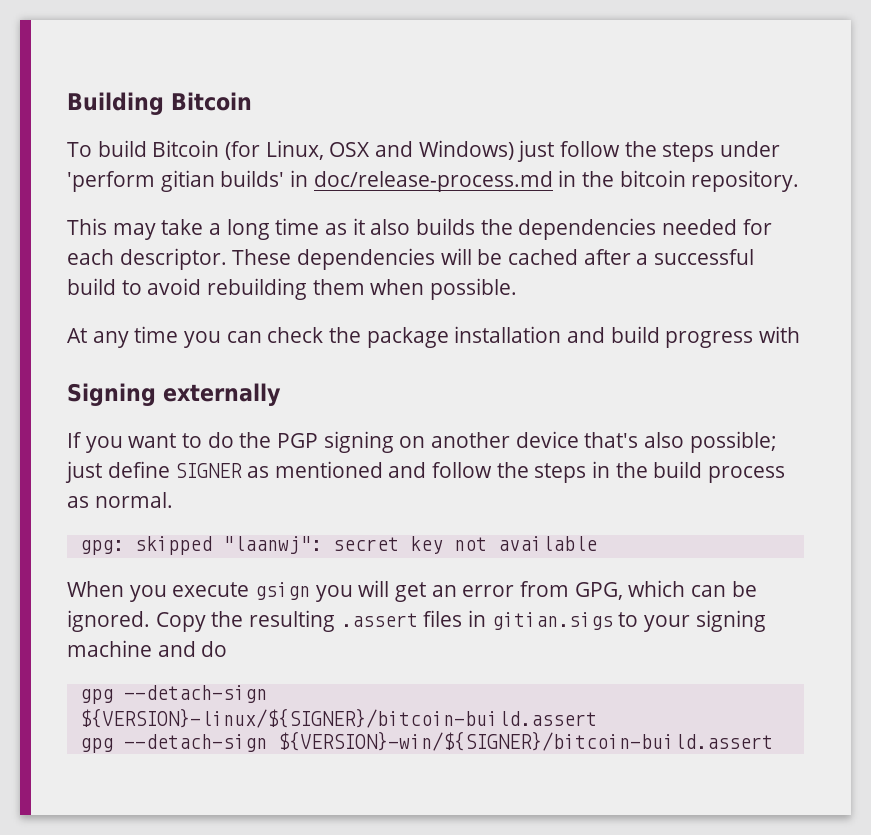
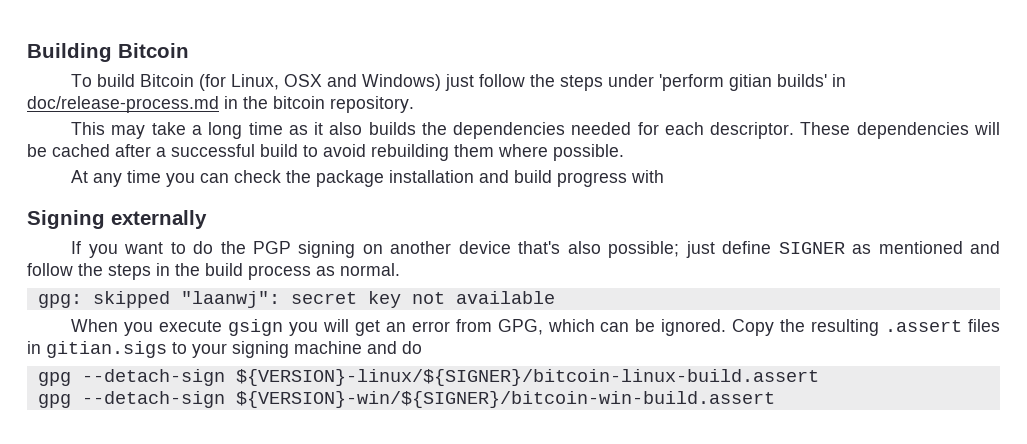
[370,279,425,295] when -> [498,144,548,157] where
[79,708,597,728] [79,731,773,753] ${VERSION}-linux/${SIGNER}/bitcoin-build.assert // gpg --detach-sign ${VERSION}-win/${SIGNER}/bitcoin-build.assert -> [235,369,819,386] [37,391,775,408] ${VERSION}-linux/${SIGNER}/bitcoin-linux-build.assert // gpg --detach-sign ${VERSION}-win/${SIGNER}/bitcoin-win-build.assert

